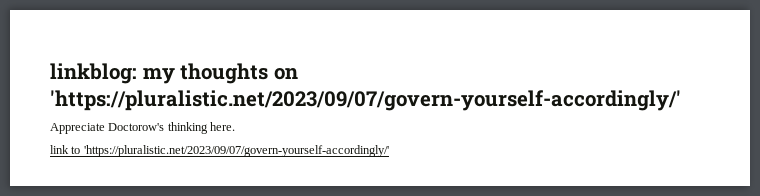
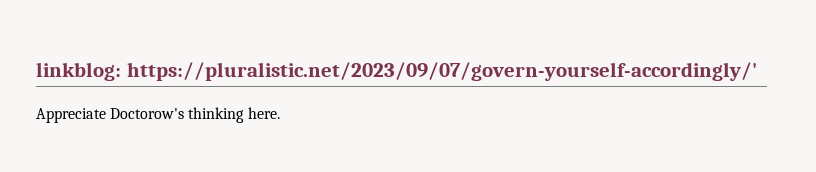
[142,63,298,84] [50,90,681,111] my thoughts on 'https://pluralistic.net/2023/09/07/govern-yourself-accordingly/' -> [126,62,757,81] https://pluralistic.net/2023/09/07/govern-yourself-accordingly/'
[50,145,389,157] // link to 'https://pluralistic.net/2023/09/07/govern-yourself-accordingly/' -> (280, 113) none

